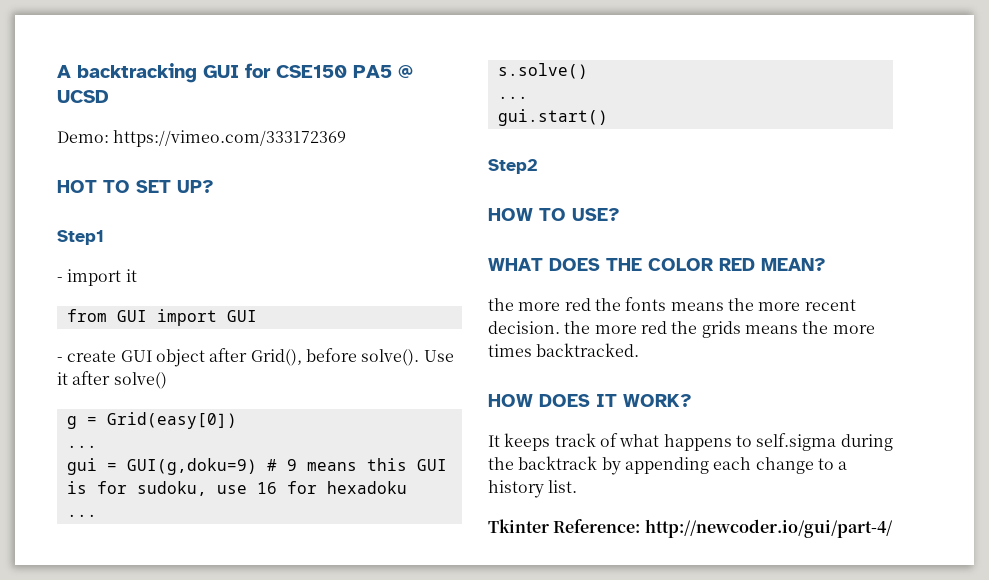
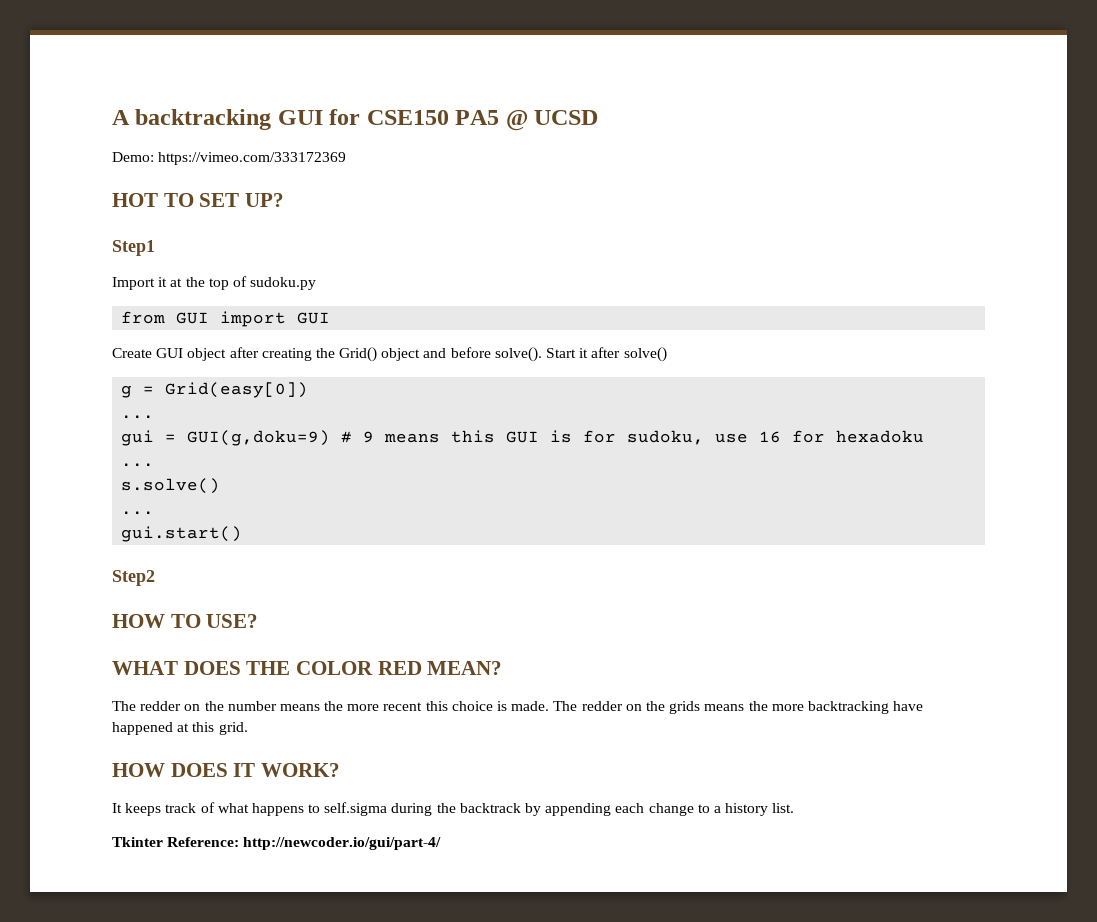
[57,269,137,286] - import it -> [112,276,317,290] Import it at the top of sudoku.py
[57,350,117,362] - create -> [112,348,152,358] Create
[250,349,302,366] Grid(), -> [261,347,447,362] creating the Grid() object and
[423,350,454,362] Use -> [546,348,577,358] Start
[488,297,856,311] [488,321,667,334] the more red the fonts means the more recent decision. the more red -> [112,701,642,711] The redder on the number means the more recent this choice is made. The redder on
[488,343,640,357] times backtracked. -> [807,701,924,714] [112,722,248,735] backtracking have happened at this grid.

